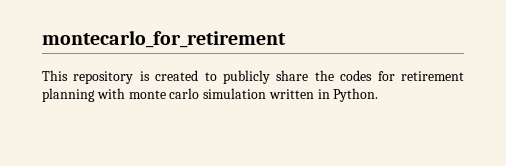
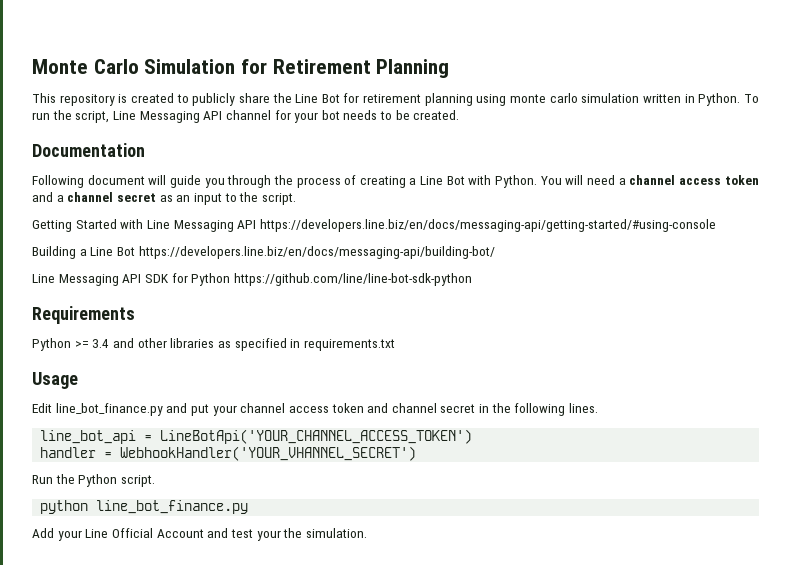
[42,30,286,48] montecarlo_for_retirement -> [32,59,450,78] Monte Carlo Simulation for Retirement Planning
[340,70,373,81] codes -> [295,94,340,103] Line Bot
[96,88,125,99] with -> [476,94,507,106] using
(379, 95) none -> [743,94,759,103] [32,110,460,123] [32,143,145,157] [32,175,759,188] [32,192,296,205] [32,219,716,232] [32,246,495,259] [32,273,472,286] [32,306,135,324] [32,338,395,351] [32,372,78,389] [32,403,599,416] [40,429,473,444] [40,446,417,461] [32,474,155,487] [40,500,249,514] [32,528,367,541] To run the script, Line Messaging API channel for your bot needs to be created. // Documentation // Following document will guide you through the process of creating a Line Bot with Python. You will need a channel access token and a channel secret as an input to the script. // Getting Started with Line Messaging API https://developers.line.biz/en/docs/messaging-api/getting-started/#using-console // Building a Line Bot https://developers.line.biz/en/docs/messaging-api/building-bot/ // Line Messaging API SDK for Python https://github.com/line/line-bot-sdk-python // Requirements // Python >= 3.4 and other libraries as specified in requirements.txt // Usage // Edit line_bot_finance.py and put your channel access token and channel secret in the following lines. // line_bot_api = LineBotApi('YOUR_CHANNEL_ACCESS_TOKEN') // handler = WebhookHandler('YOUR_VHANNEL_SECRET') // Run the Python script. // python line_bot_finance.py // Add your Line Official Account and test your the simulation.

